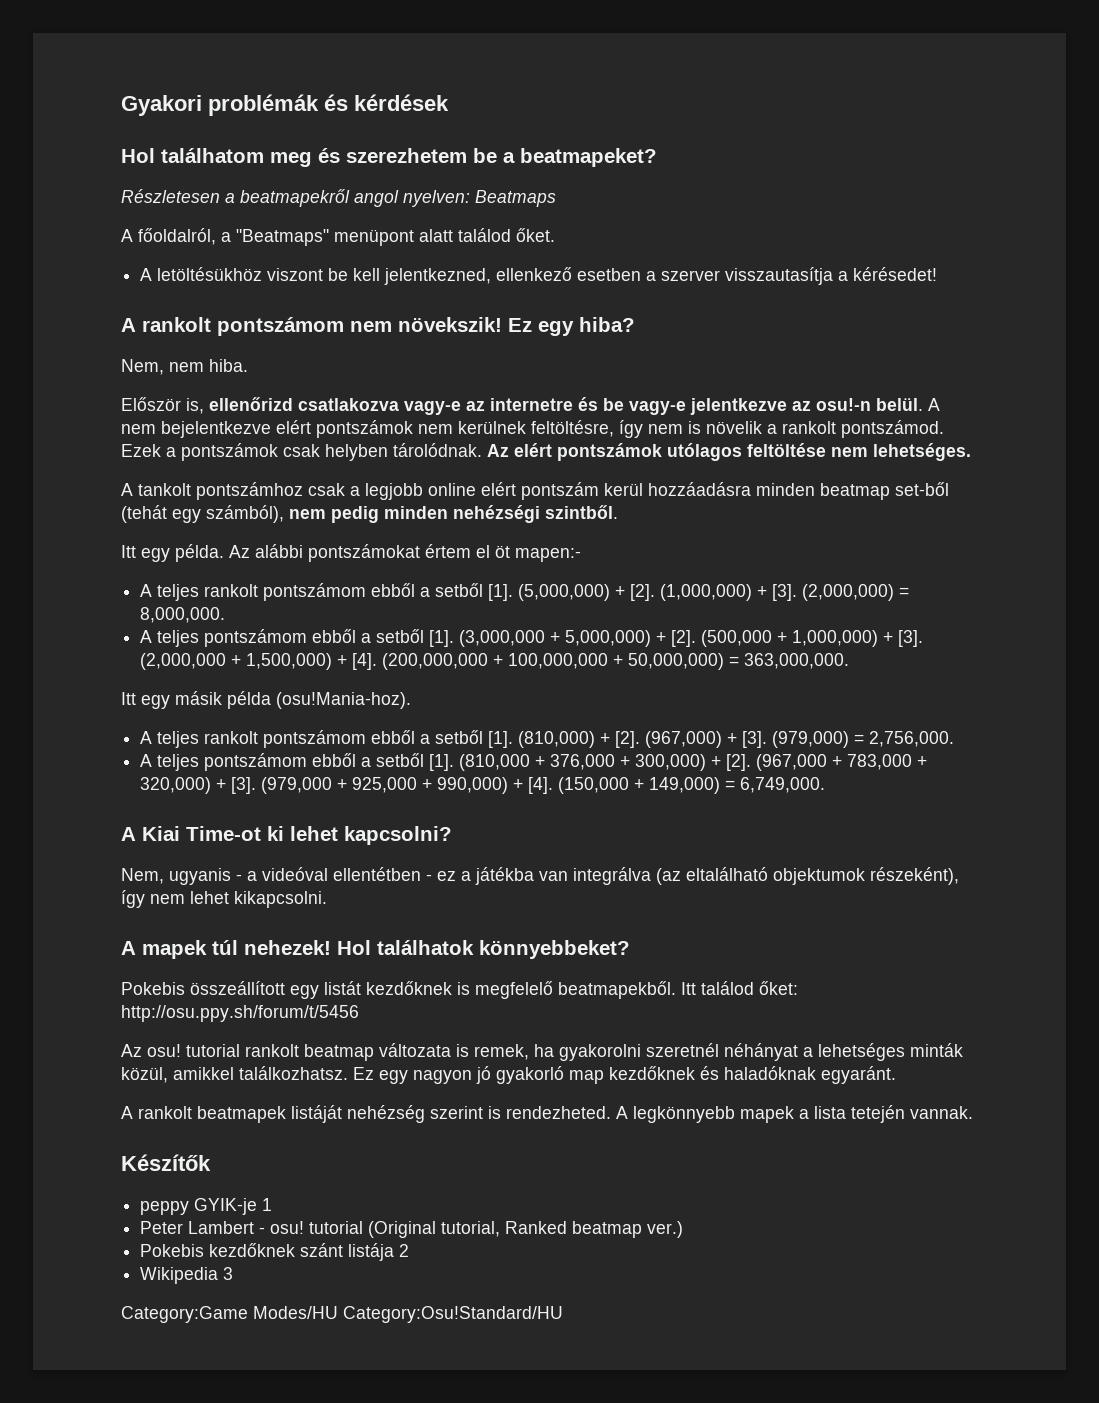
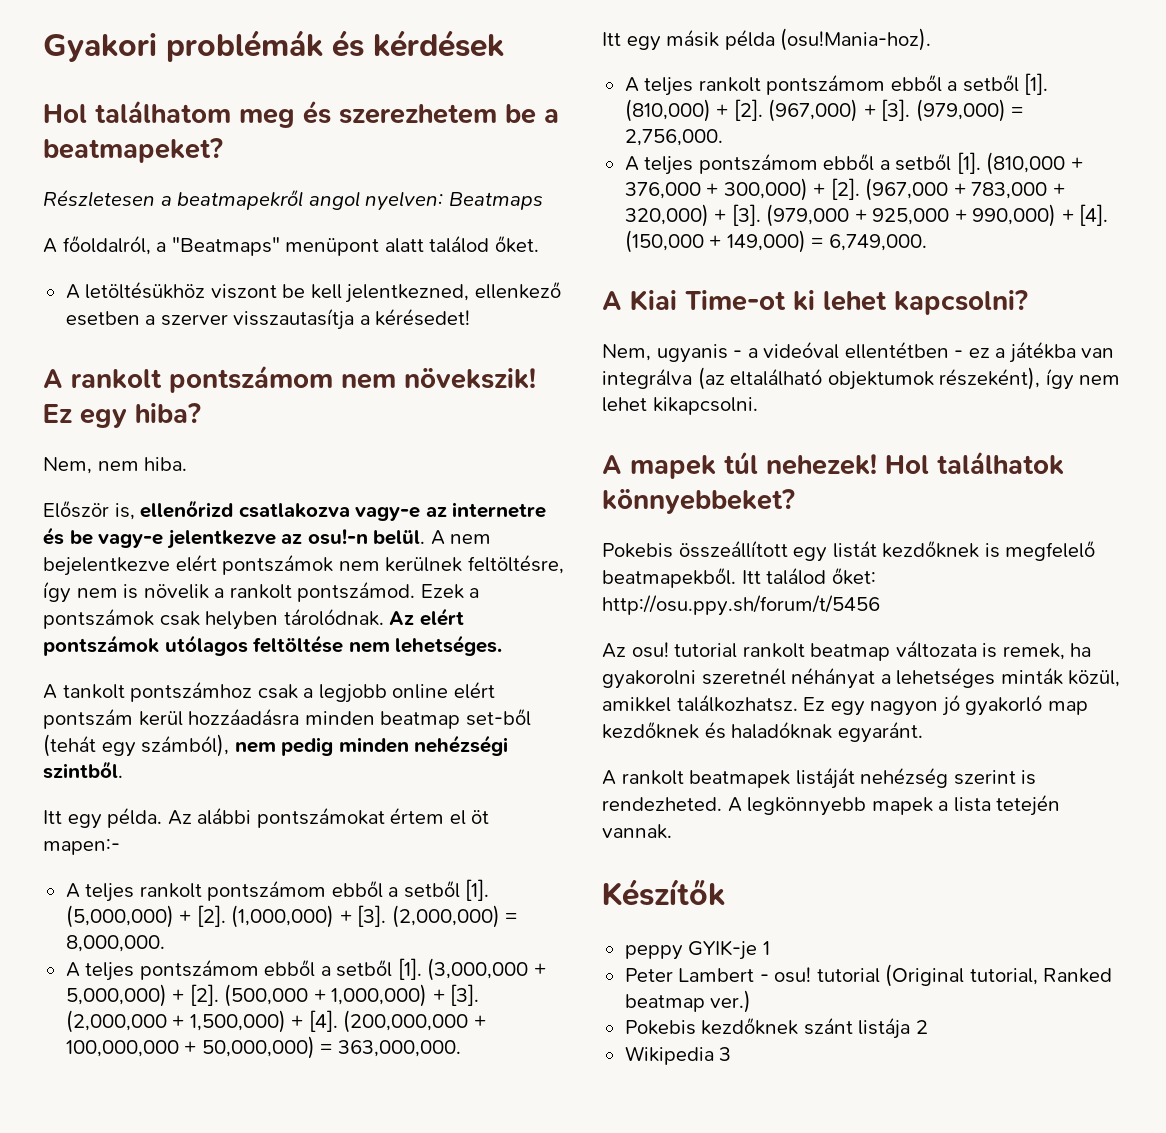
[121,1306,563,1323] // Category:Game Modes/HU Category:Osu!Standard/HU -> (732, 1054) none

